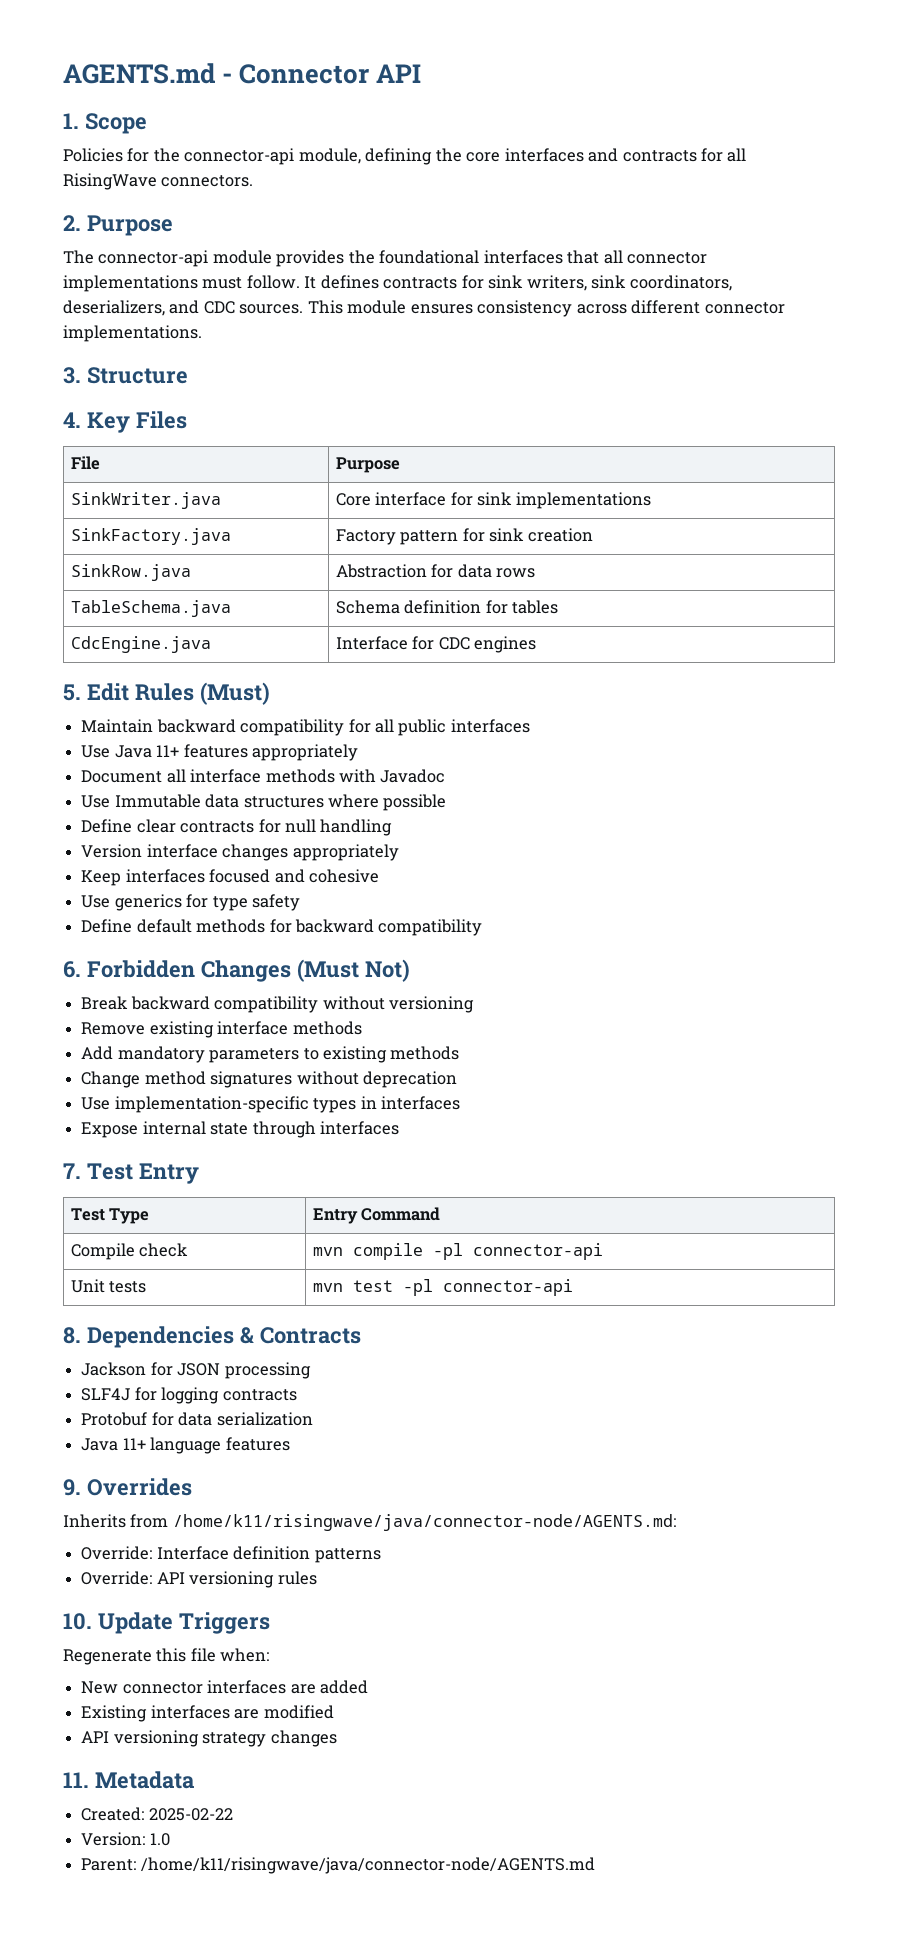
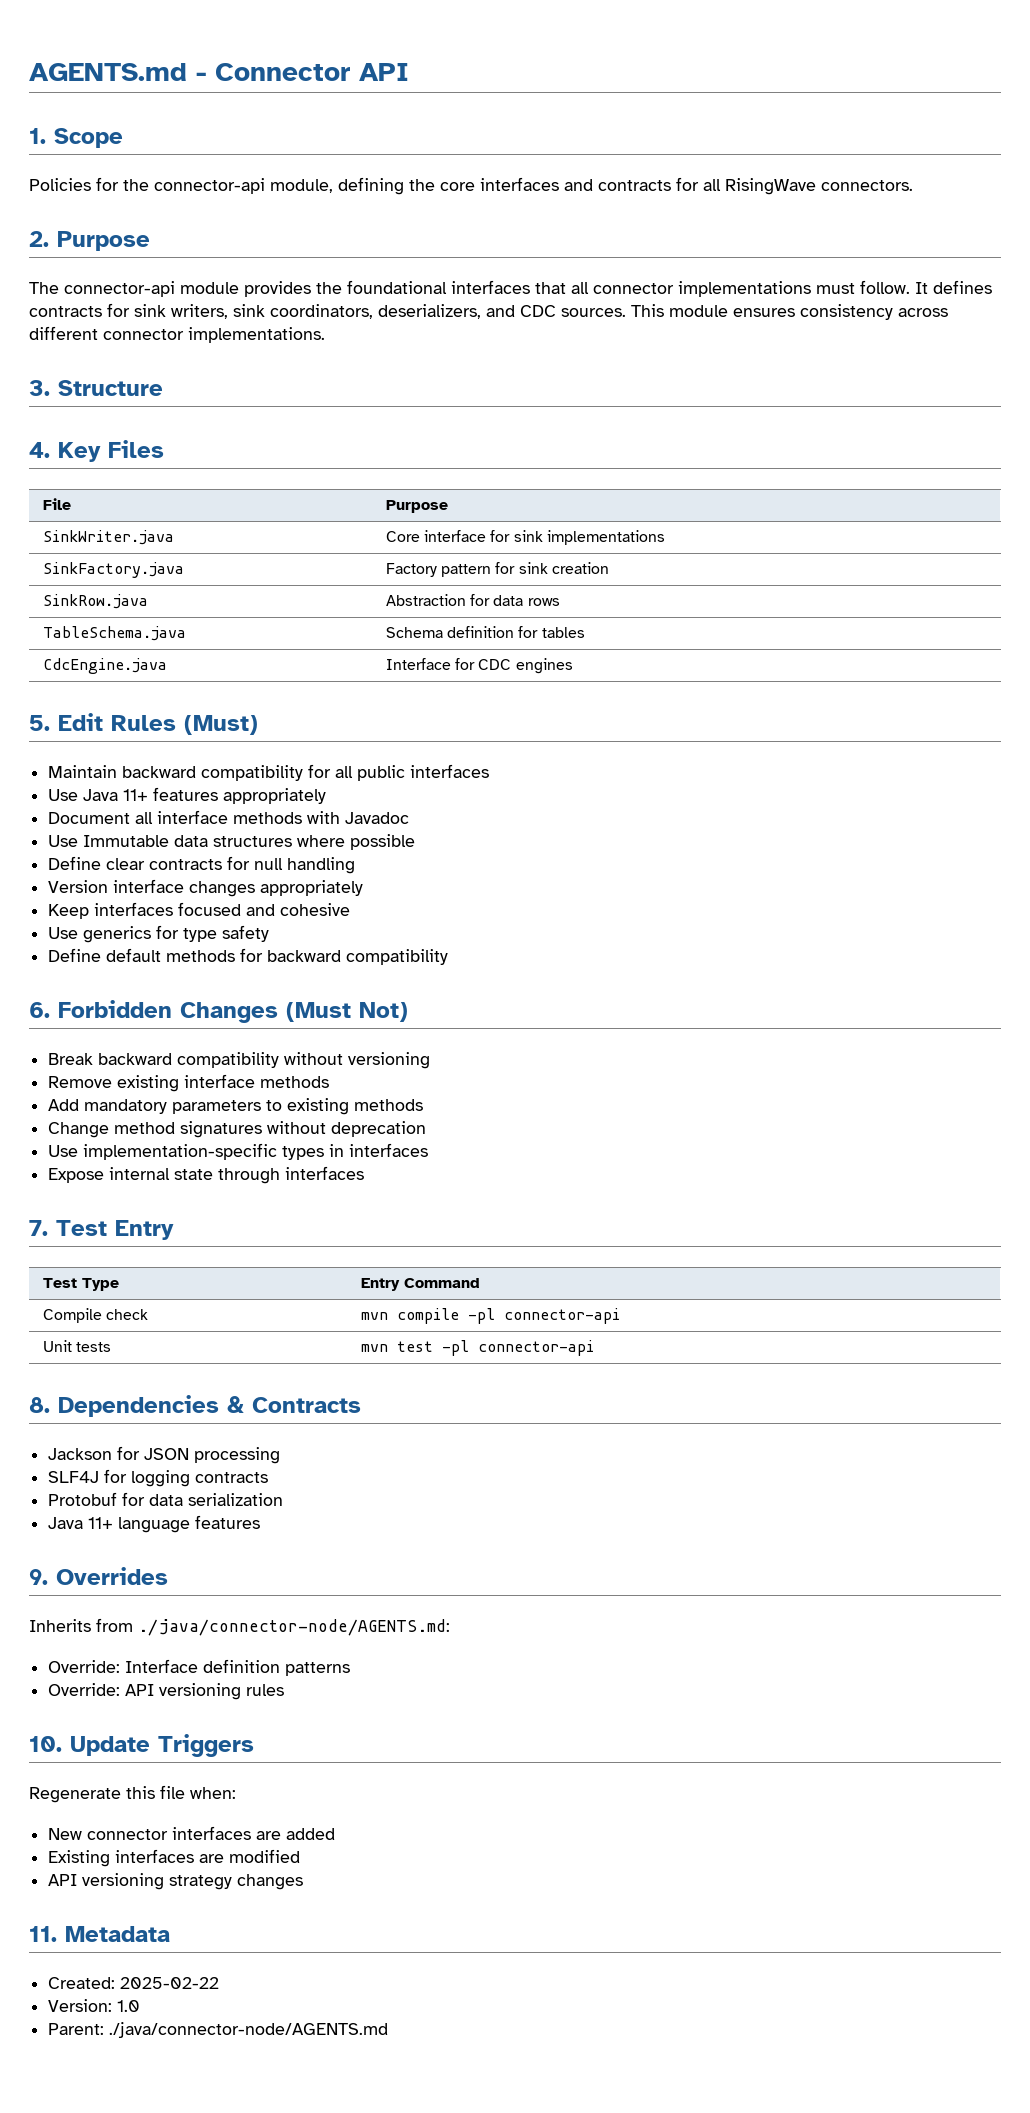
[172,1514,676,1531] /home/k11/risingwave/java/connector-node/AGENTS.md: -> [138,1619,450,1636] ./java/connector-node/AGENTS.md:
[140,1857,595,1874] /home/k11/risingwave/java/connector-node/AGENTS.md -> [109,2022,389,2038] ./java/connector-node/AGENTS.md

